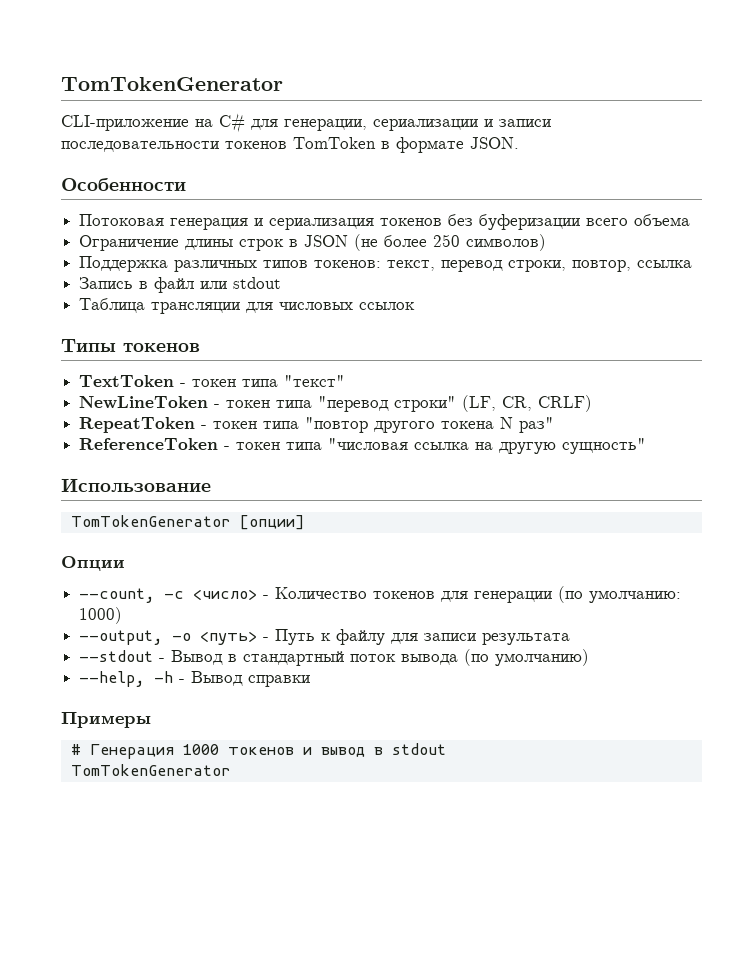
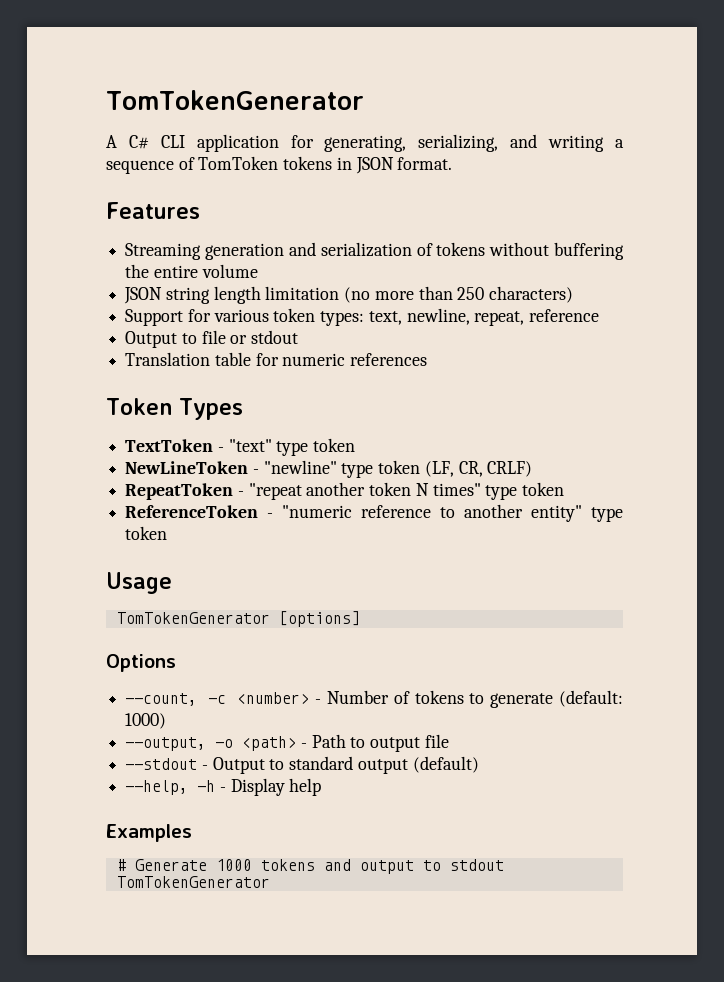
[61,113,551,133] [61,137,519,153] [61,178,186,191] [79,214,691,230] [79,234,547,251] [79,256,693,272] [79,277,282,293] [79,298,416,314] [61,339,200,353] CLI-приложение на C# для генерации, сериализации и записи последовательности токенов TomToken в формате JSON. // Особенности // Потоковая генерация и сериализация токенов без буферизации всего объема // Ограничение длины строк в JSON (не более 250 символов) // Поддержка различных типов токенов: текст, перевод строки, повтор, ссылка // Запись в файл или stdout // Таблица трансляции для числовых ссылок // Типы токенов -> [106,134,625,152] [106,156,453,174] [106,202,200,219] [125,242,624,260] [125,264,258,278] [124,286,574,304] [125,308,600,326] [125,330,299,348] [125,352,428,366] [106,398,243,420] A C# CLI application for generating, serializing, and writing a sequence of TomToken tokens in JSON format. // Features // Streaming generation and serialization of tokens without buffering the entire volume // JSON string length limitation (no more than 250 characters) // Support for various token types: text, newline, repeat, reference // Output to file or stdout // Translation table for numeric references // Token Types
[192,375,346,387] токен типа "текст" -> [228,438,356,456] "text" type token
[226,396,457,412] токен типа "перевод строки" -> [263,460,421,478] "newline" type token
[213,417,555,433] [79,438,647,454] [61,478,211,492] [70,515,305,530] [61,556,125,571] токен типа "повтор другого токена N раз" // ReferenceToken - токен типа "числовая ссылка на другую сущность" // Использование // TomTokenGenerator [опции] // Опции -> [248,482,565,500] [125,504,623,522] [125,526,168,540] [106,572,172,594] [116,611,360,627] [106,654,176,672] "repeat another token N times" type token // ReferenceToken - "numeric reference to another entity" type token // Usage // TomTokenGenerator [options] // Options
[193,586,682,603] [79,607,123,624] [79,629,571,645] [79,649,590,666] [79,671,311,687] [61,712,151,728] [70,744,383,759] <число> - Количество токенов для генерации (по умолчанию: 1000) // --output, -o <путь> - Путь к файлу для записи результата // --stdout - Вывод в стандартный поток вывода (по умолчанию) // --help, -h - Вывод справки // Примеры // # Генерация 1000 токенов и вывод в -> [237,690,623,708] [125,713,167,729] [125,734,449,752] [125,756,479,774] [125,778,322,796] [106,824,192,842] [116,859,441,874] <number> - Number of tokens to generate (default: 1000) // --output, -o <path> - Path to output file // --stdout - Output to standard output (default) // --help, -h - Display help // Examples // # Generate 1000 tokens and output to

